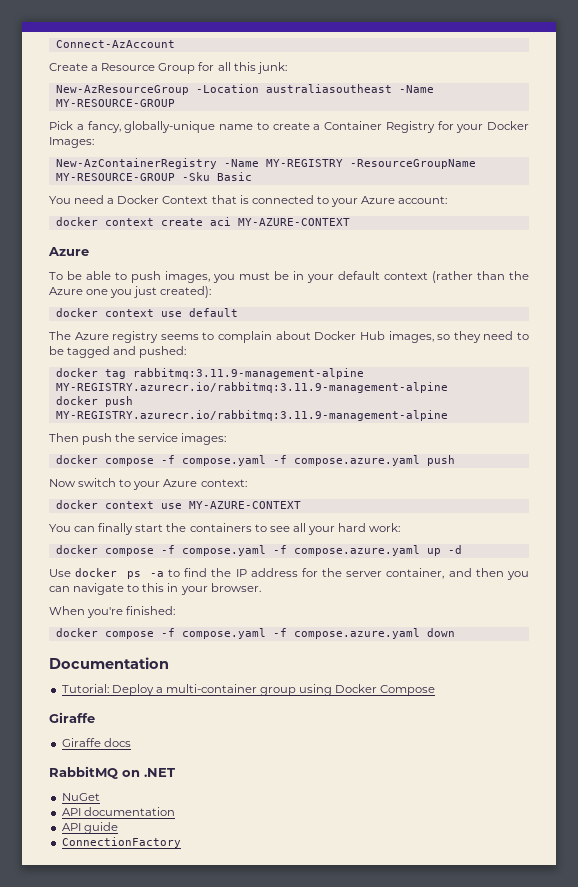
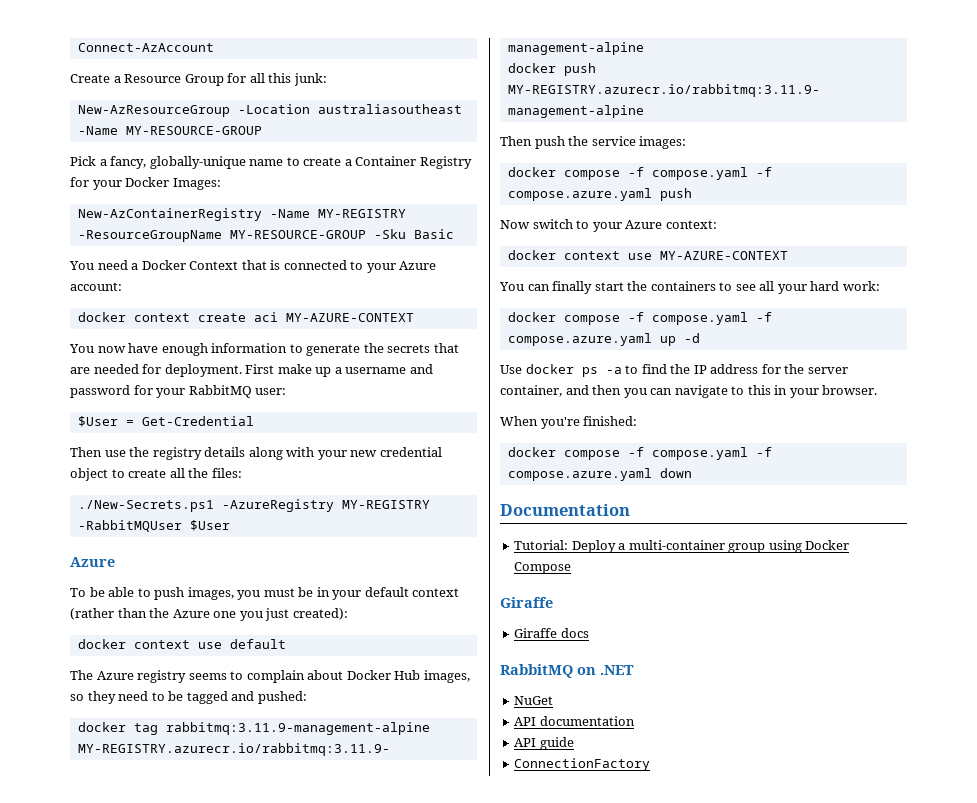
(350, 222) none -> [69,343,459,356] [70,364,433,377] [70,385,287,398] [77,416,254,427] [70,447,442,460] [70,468,242,481] [77,499,430,512] [77,520,230,532] // You now have enough information to generate the secrets that are needed for deployment. First make up a username and password for your RabbitMQ user: // $User = Get-Credential // Then use the registry details along with your new credential object to create all the files: // ./New-Secrets.ps1 -AzureRegistry MY-REGISTRY -RabbitMQUser $User

